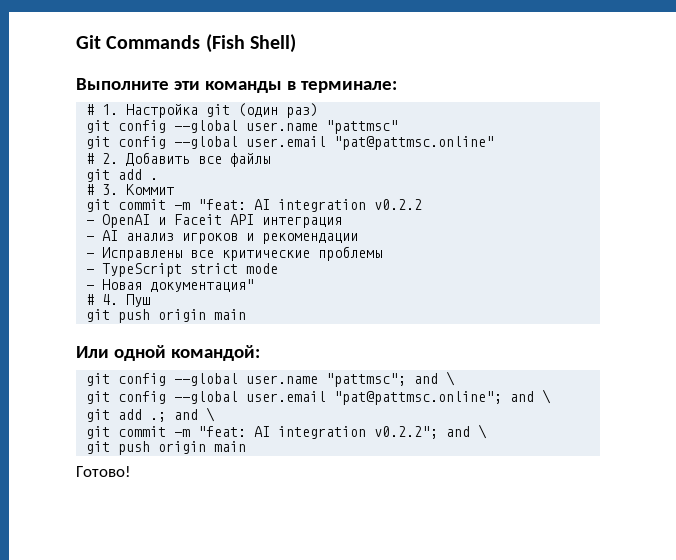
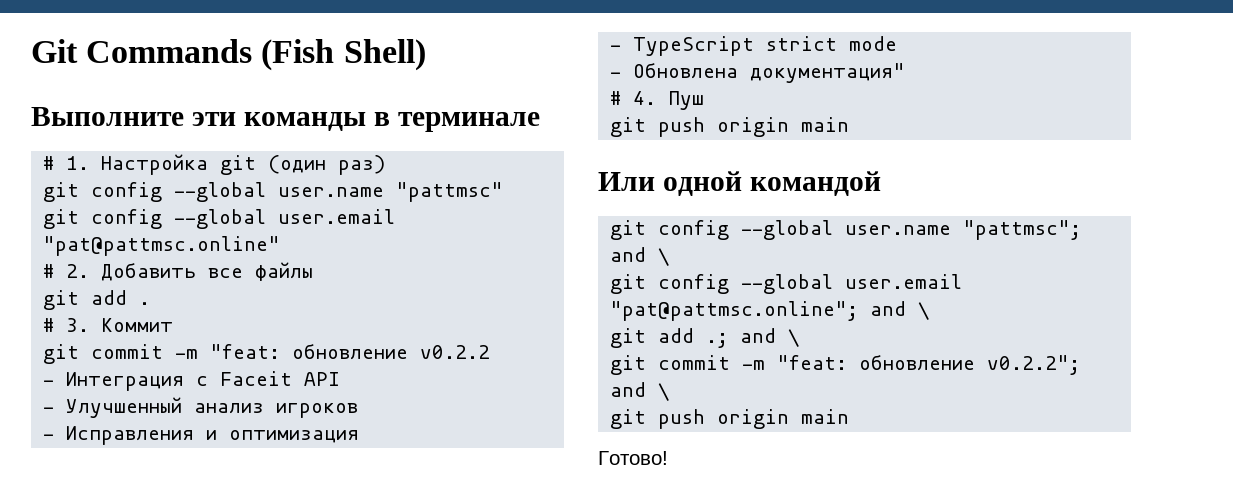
[300,81,397,93] терминале: -> [397,112,540,132] терминале
[254,199,367,212] AI integration -> [292,344,409,360] обновление
[102,214,167,228] OpenAI и -> [66,372,209,391] Интеграция с
[262,217,343,228] [86,230,119,241] интеграция // - AI -> [43,397,183,418] // - Улучшенный
[246,233,359,244] [86,246,383,261] и рекомендации // - Исправлены все критические проблемы -> [43,426,360,445] // - Исправления и оптимизация
[102,279,143,290] Новая -> [633,63,739,79] Обновлена
[170,345,260,361] командой: -> [749,171,881,196] командой
[254,426,367,439] AI integration -> [859,355,976,371] обновление

